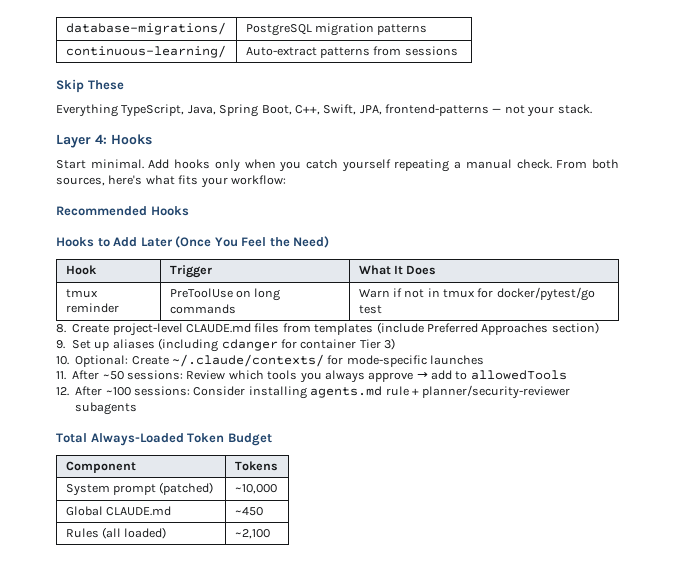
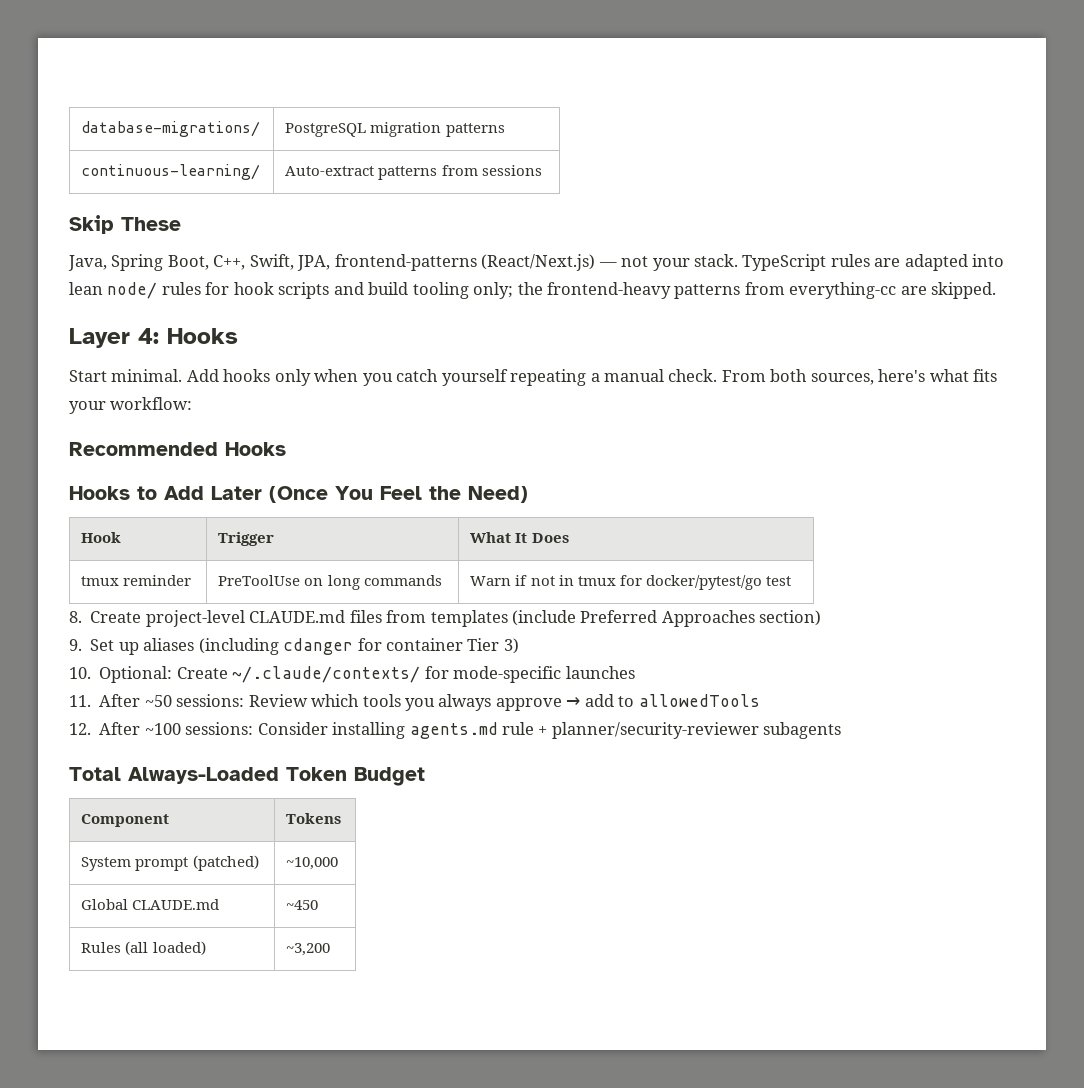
[56,104,185,117] Everything TypeScript, -> (181, 224) none
(489, 110) none -> [481,254,596,271] (React/Next.js)
(592, 109) none -> [742,254,1005,271] [69,282,997,299] TypeScript rules are adapted into lean node/ rules for hook scripts and build tooling only; the frontend-heavy patterns from everything-cc are skipped.
[234,529,270,539] ~2,100 -> [286,943,331,956] ~3,200

